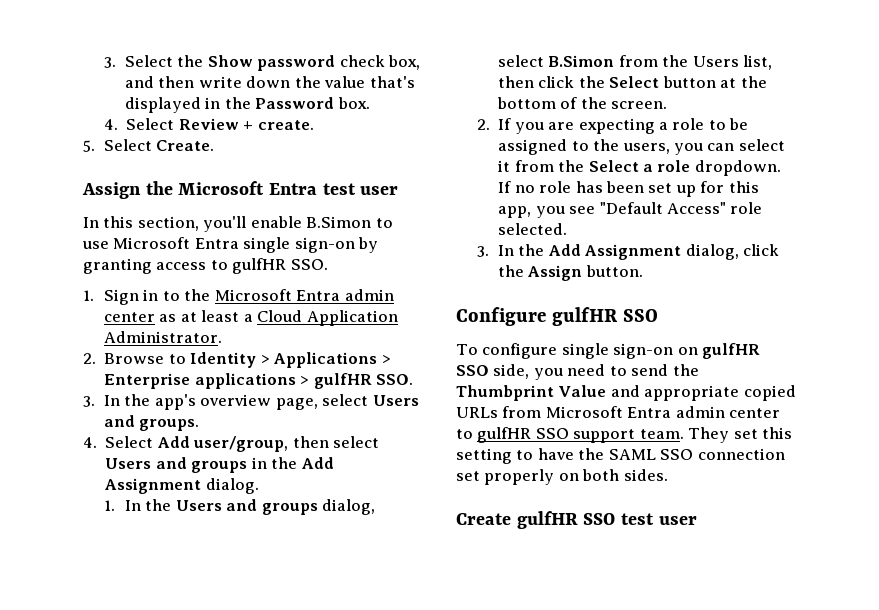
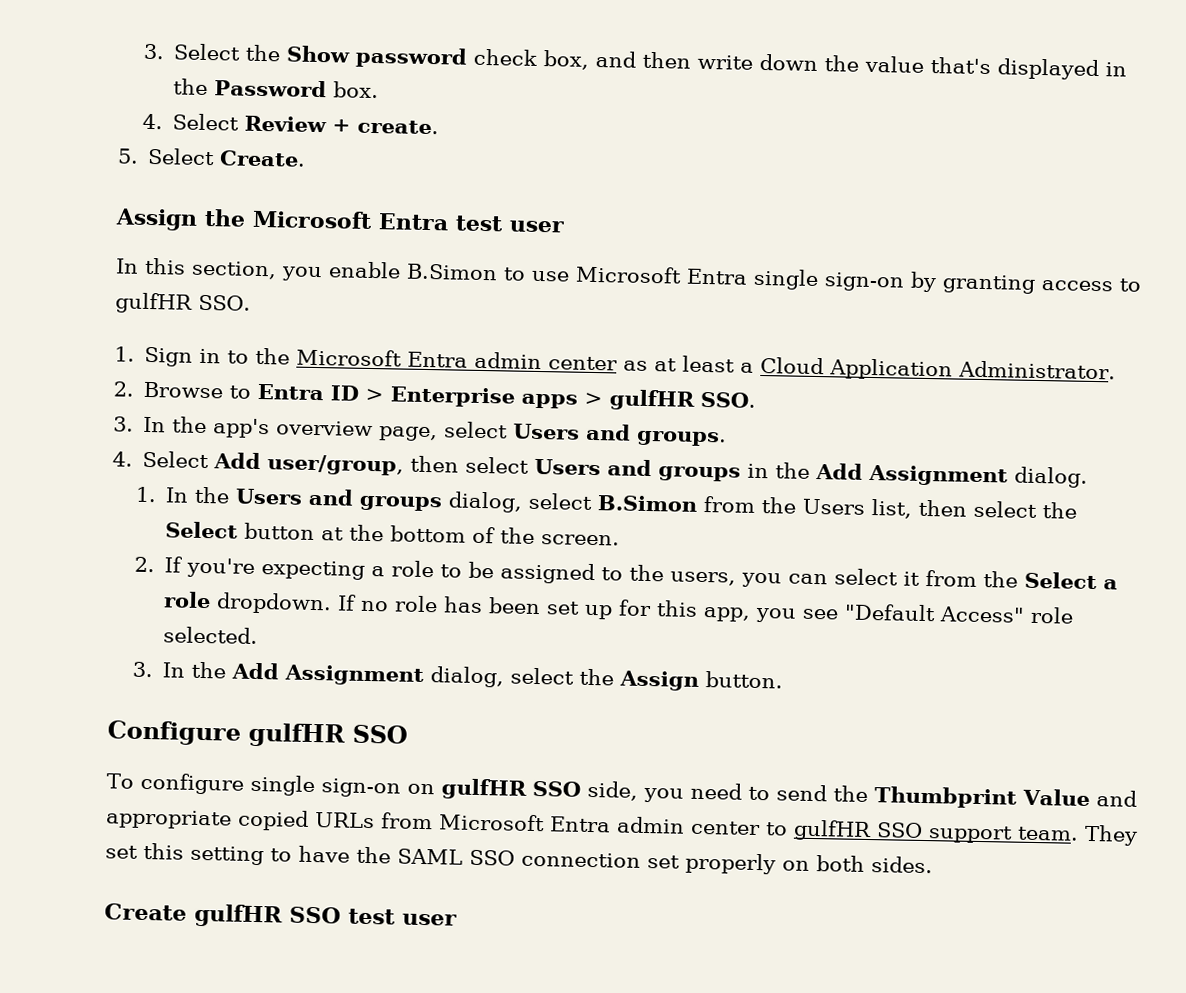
[203,216,247,232] you'll -> [281,266,323,282] you
[190,352,378,368] Identity > Applications -> [257,383,360,401] Entra ID
[194,373,296,389] applications -> [521,393,579,409] apps
[538,76,575,88] click -> [972,500,1037,518] select
[514,122,575,134] you are -> [185,557,255,578] you're
[743,244,780,256] click -> [509,667,574,685] select

